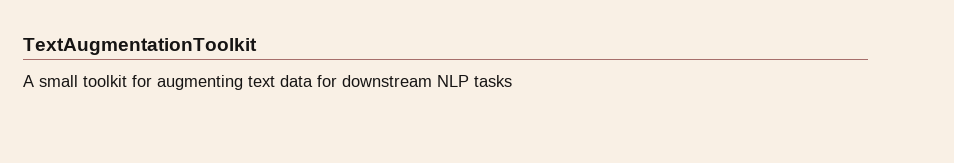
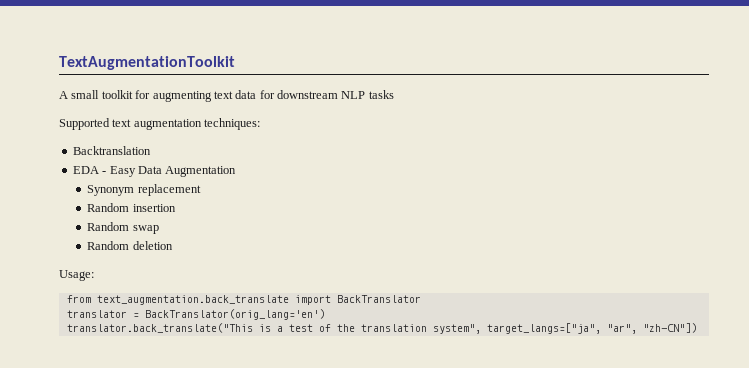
(512, 81) none -> [59,118,261,130] [72,146,151,155] [72,166,237,177] [87,184,201,196] [87,203,176,212] [87,222,159,234] [87,241,173,250] [59,270,94,281] [66,295,421,305] [66,309,325,320] [66,323,697,334] // Supported text augmentation techniques: // Backtranslation // EDA - Easy Data Augmentation // Synonym replacement // Random insertion // Random swap // Random deletion // Usage: // from text_augmentation.back_translate import BackTranslator // translator = BackTranslator(orig_lang='en') // translator.back_translate("This is a test of the translation system", target_langs=["ja", "ar", "zh-CN"])

